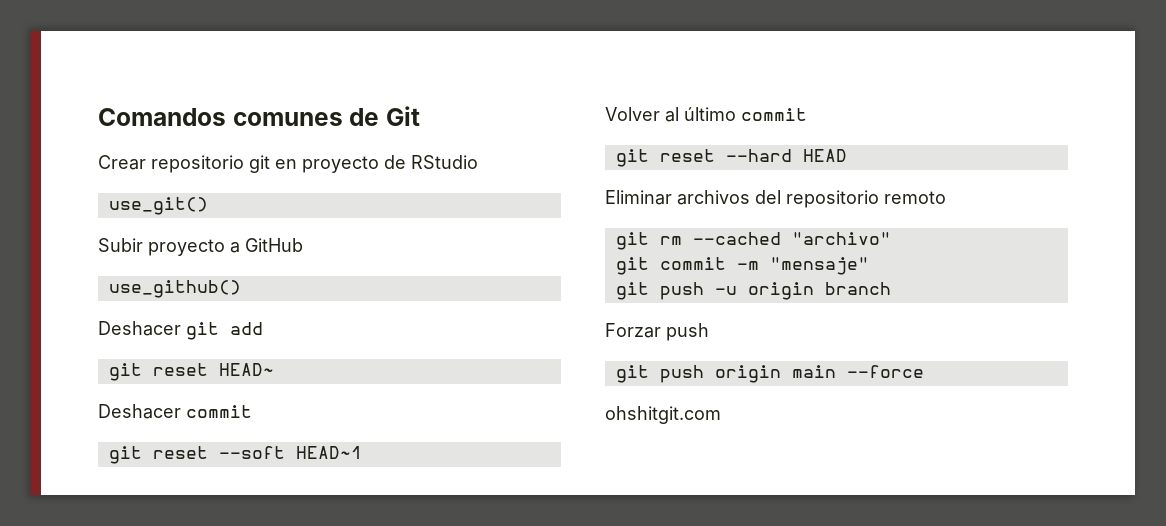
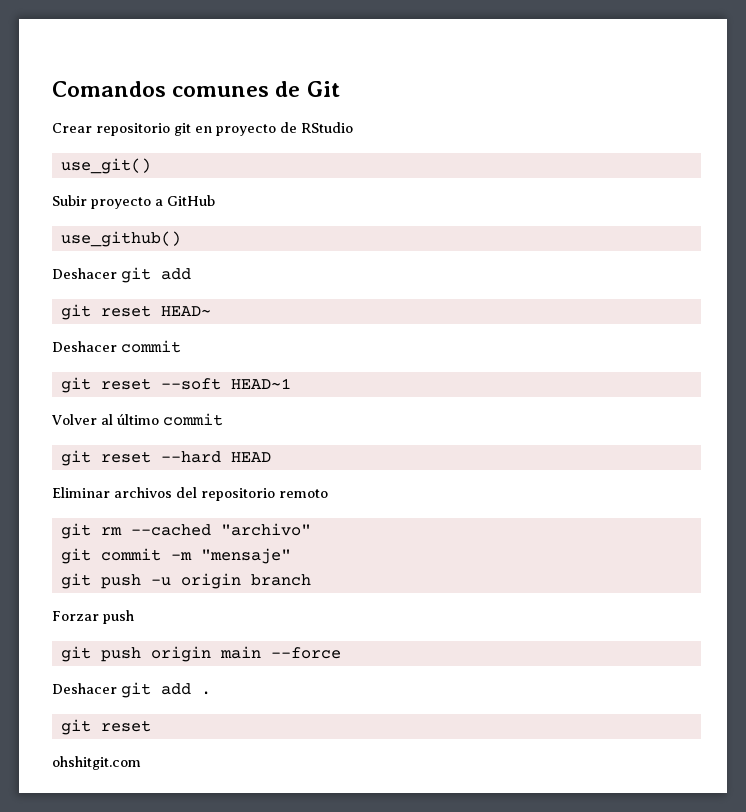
(924, 371) none -> [52,682,211,698] [60,719,151,735] // Deshacer git add . // git reset

